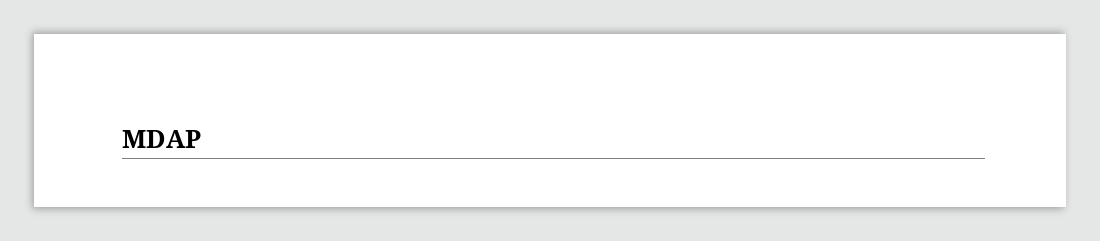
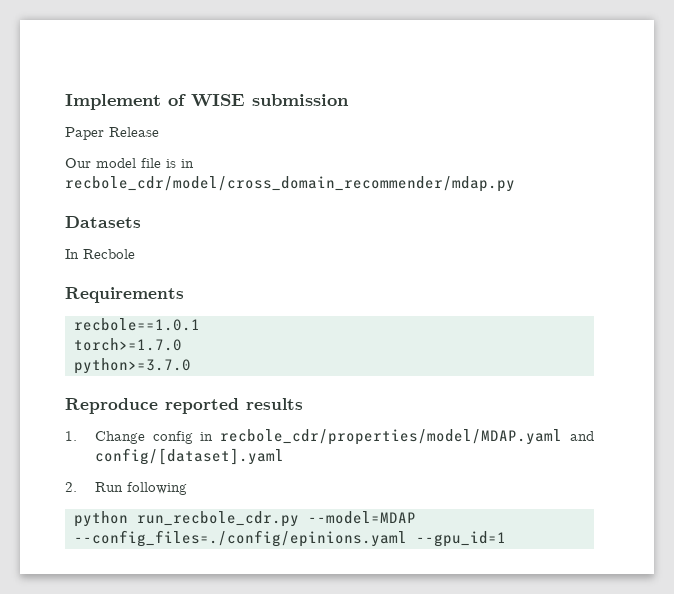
[122,130,201,148] MDAP -> [65,94,349,110] [65,127,159,140] [65,158,194,168] [65,176,515,192] [65,216,141,228] [65,249,135,259] [65,287,184,303] [74,318,200,331] [74,338,182,351] [74,358,191,374] [65,398,303,414] [65,429,594,445] [94,448,284,465] [65,482,187,495] [74,511,416,527] [74,530,506,547] Implement of WISE submission // Paper Release // Our model file is in recbole_cdr/model/cross_domain_recommender/mdap.py // Datasets // In Recbole // Requirements // recbole==1.0.1 // torch>=1.7.0 // python>=3.7.0 // Reproduce reported results // 1. Change config in recbole_cdr/properties/model/MDAP.yaml and config/[dataset].yaml // 2. Run following // python run_recbole_cdr.py --model=MDAP --config_files=./config/epinions.yaml --gpu_id=1

